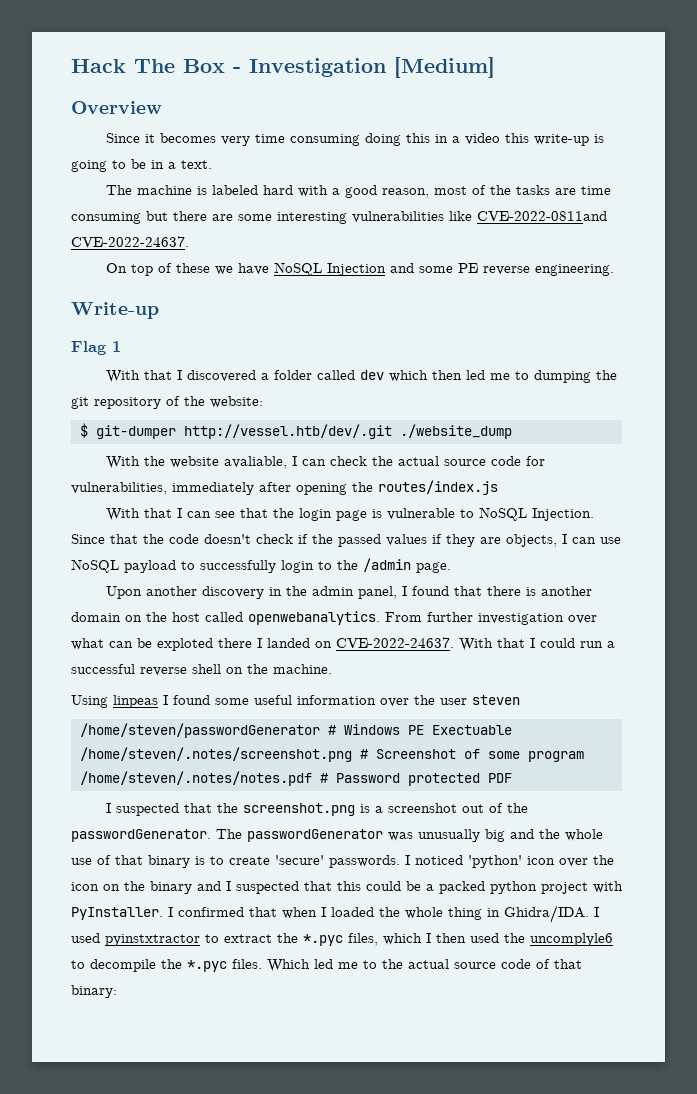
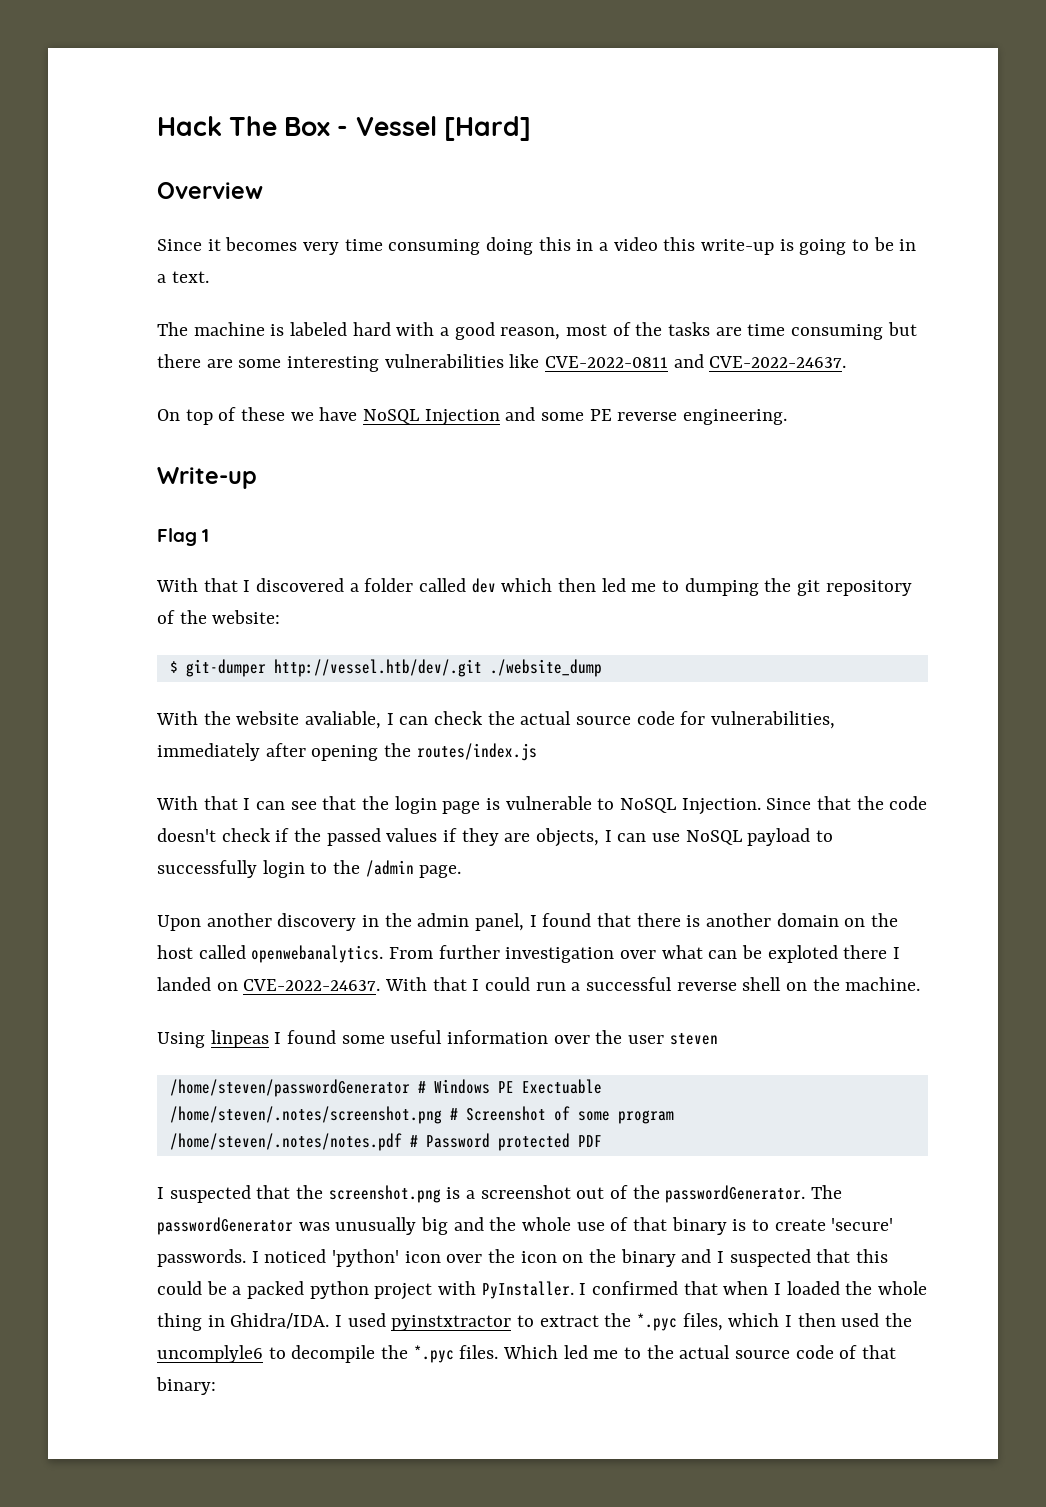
[249,57,495,78] Investigation [Medium] -> [355,116,531,141] Vessel [Hard]
[477,211,607,221] CVE-2022-0811and -> [545,354,704,368] CVE-2022-0811 and

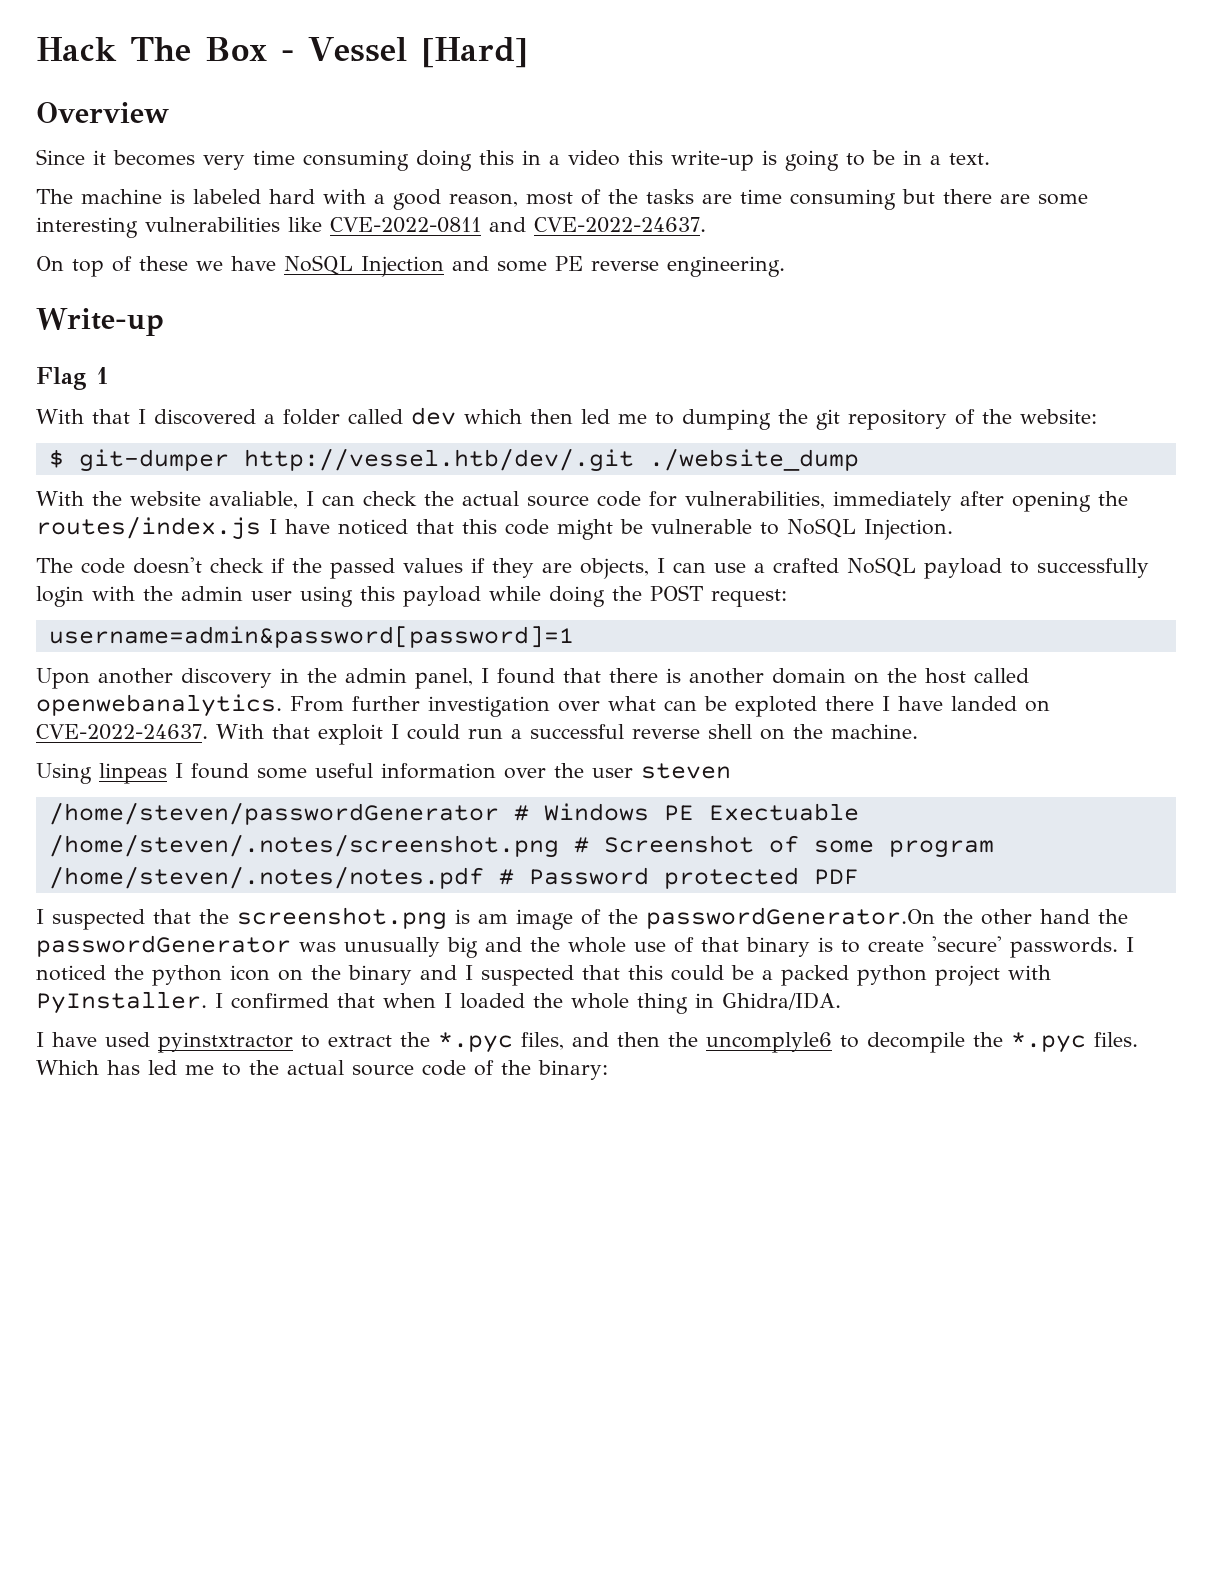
[156,796,501,814] // With that I can see that the login page is -> [269,519,643,540] I have noticed that this code might be
[766,796,884,810] Since that the -> [36,558,73,573] // The
(681, 837) none -> [754,558,839,573] a crafted
[310,860,462,878] to the /admin page. -> [92,585,787,607] [48,626,574,648] with the admin user using this payload while doing the POST request: // username=admin&password[password]=1
(901, 953) none -> [898,696,943,711] have
(467, 984) none -> [318,724,383,745] exploit
[466,1185,843,1203] a screenshot out of the passwordGenerator. The -> [478,907,1128,930] am image of the passwordGenerator.On the other hand the
[332,1249,516,1267] 'python' icon over the -> [114,965,222,986] the python
[335,1315,343,1327] I -> [36,1032,97,1047] // I have
[728,1313,880,1327] which I then used -> [572,1032,660,1047] and then
(559, 1352) none -> [107,1060,140,1075] has
[862,1345,897,1359] that -> [501,1060,531,1075] the

